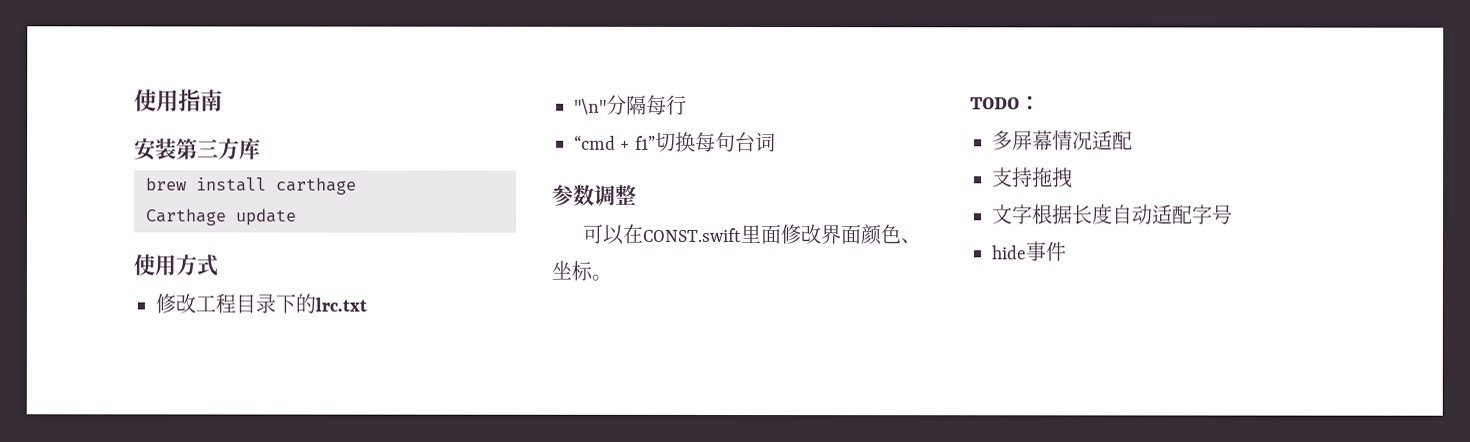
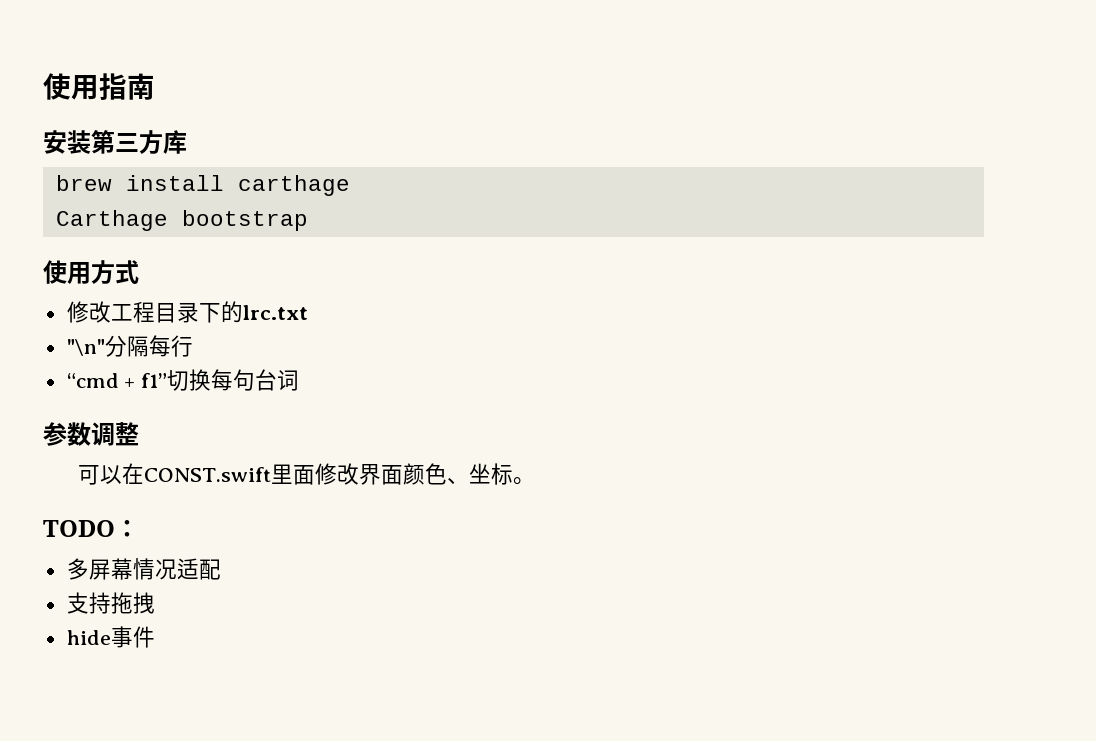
[235,208,297,226] update -> [181,210,308,231] bootstrap
[991,203,1233,225] // 文字根据长度自动适配字号 -> (155, 603) none

